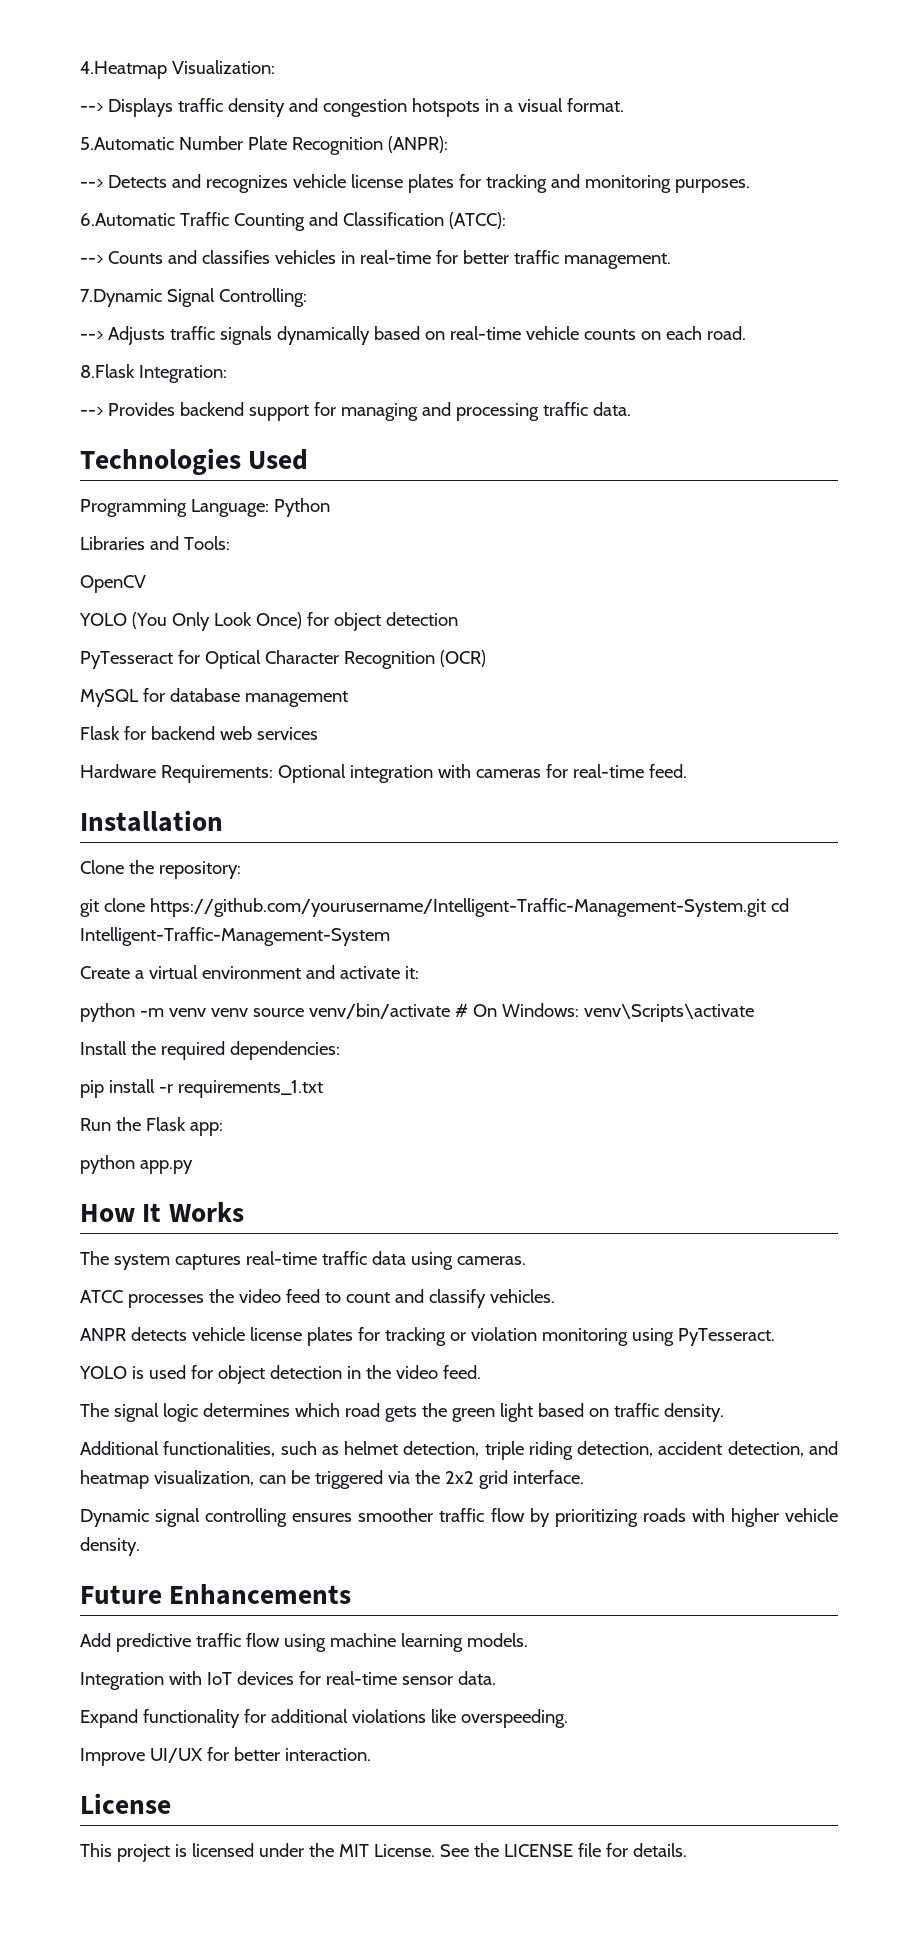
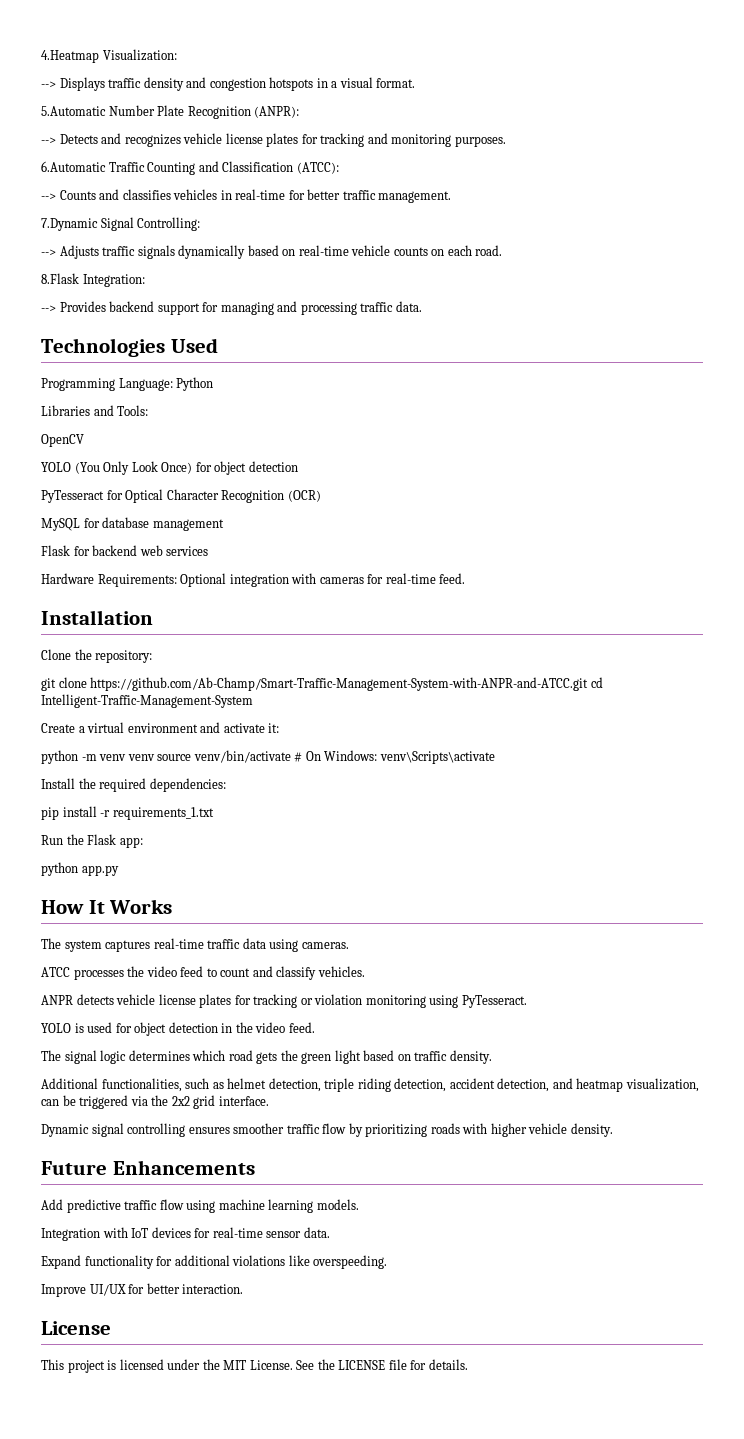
[149,898,766,917] https://github.com/yourusername/Intelligent-Traffic-Management-System.git -> [90,677,589,691] https://github.com/Ab-Champ/Smart-Traffic-Management-System-with-ANPR-and-ATCC.git

